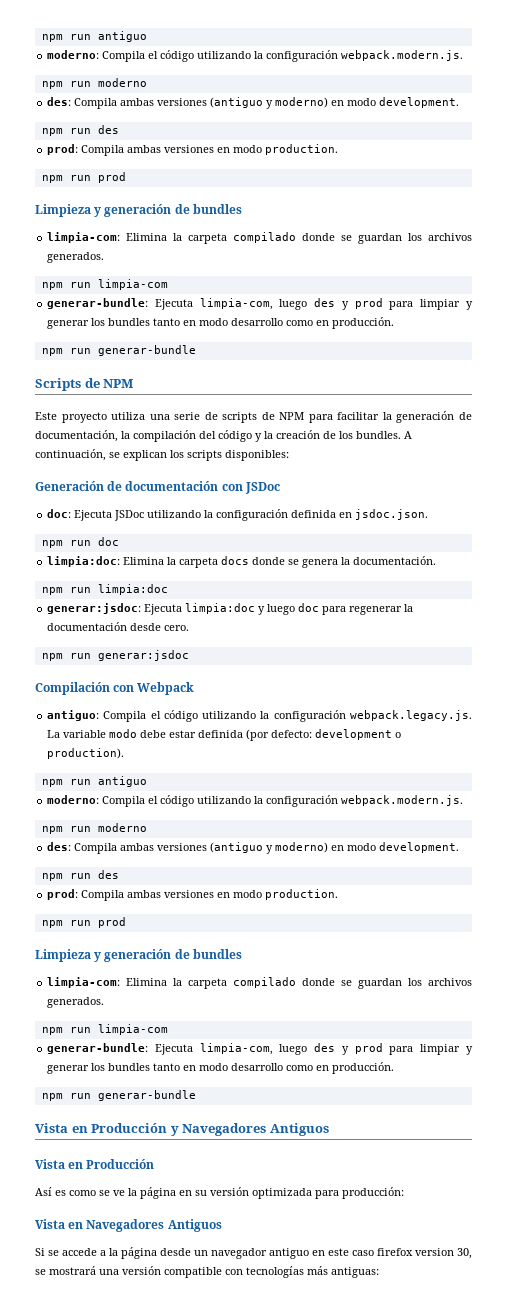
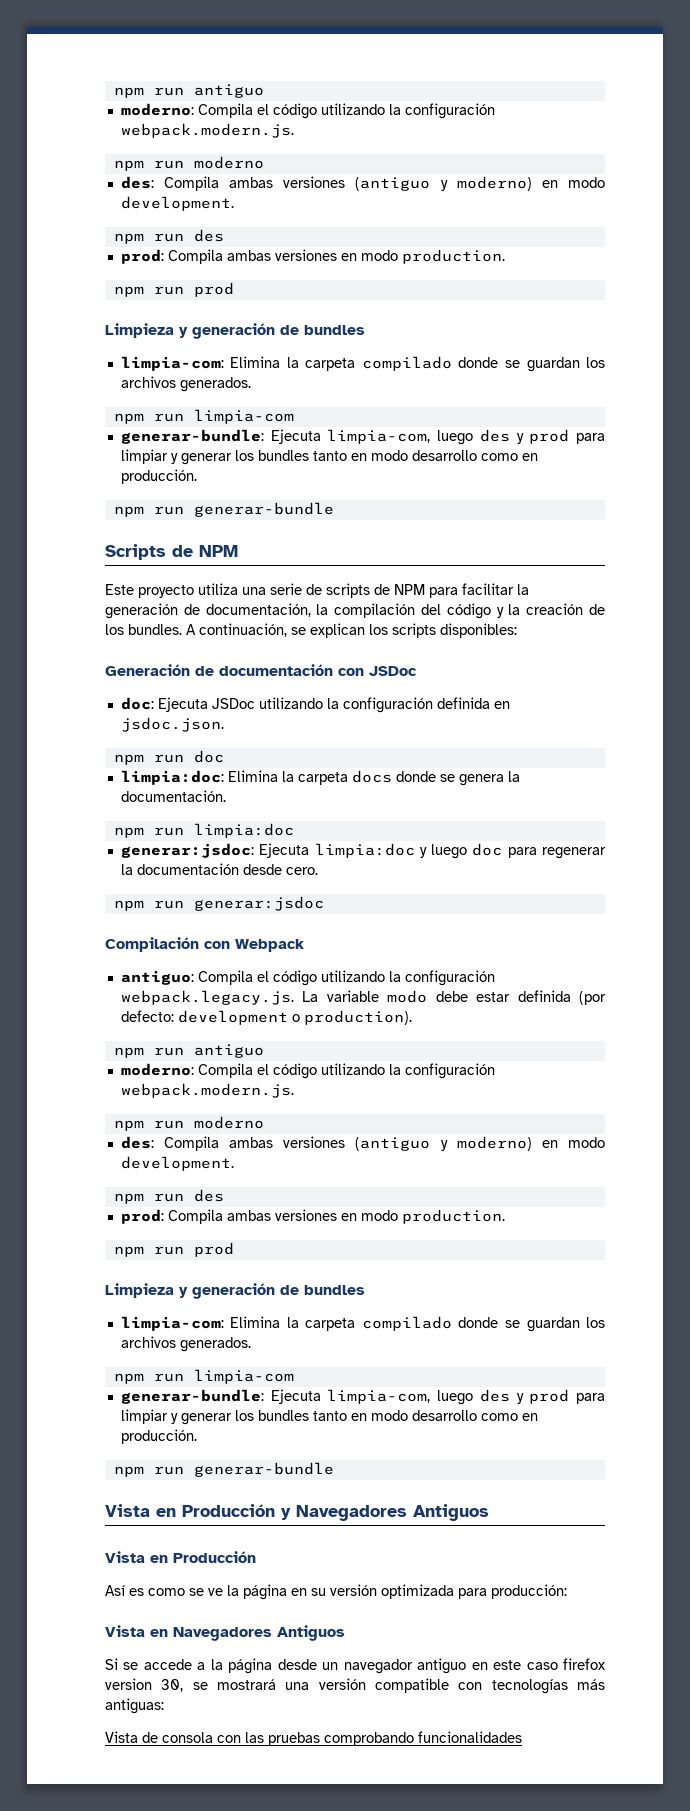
(379, 1272) none -> [105,1731,522,1746] // Vista de consola con las pruebas comprobando funcionalidades

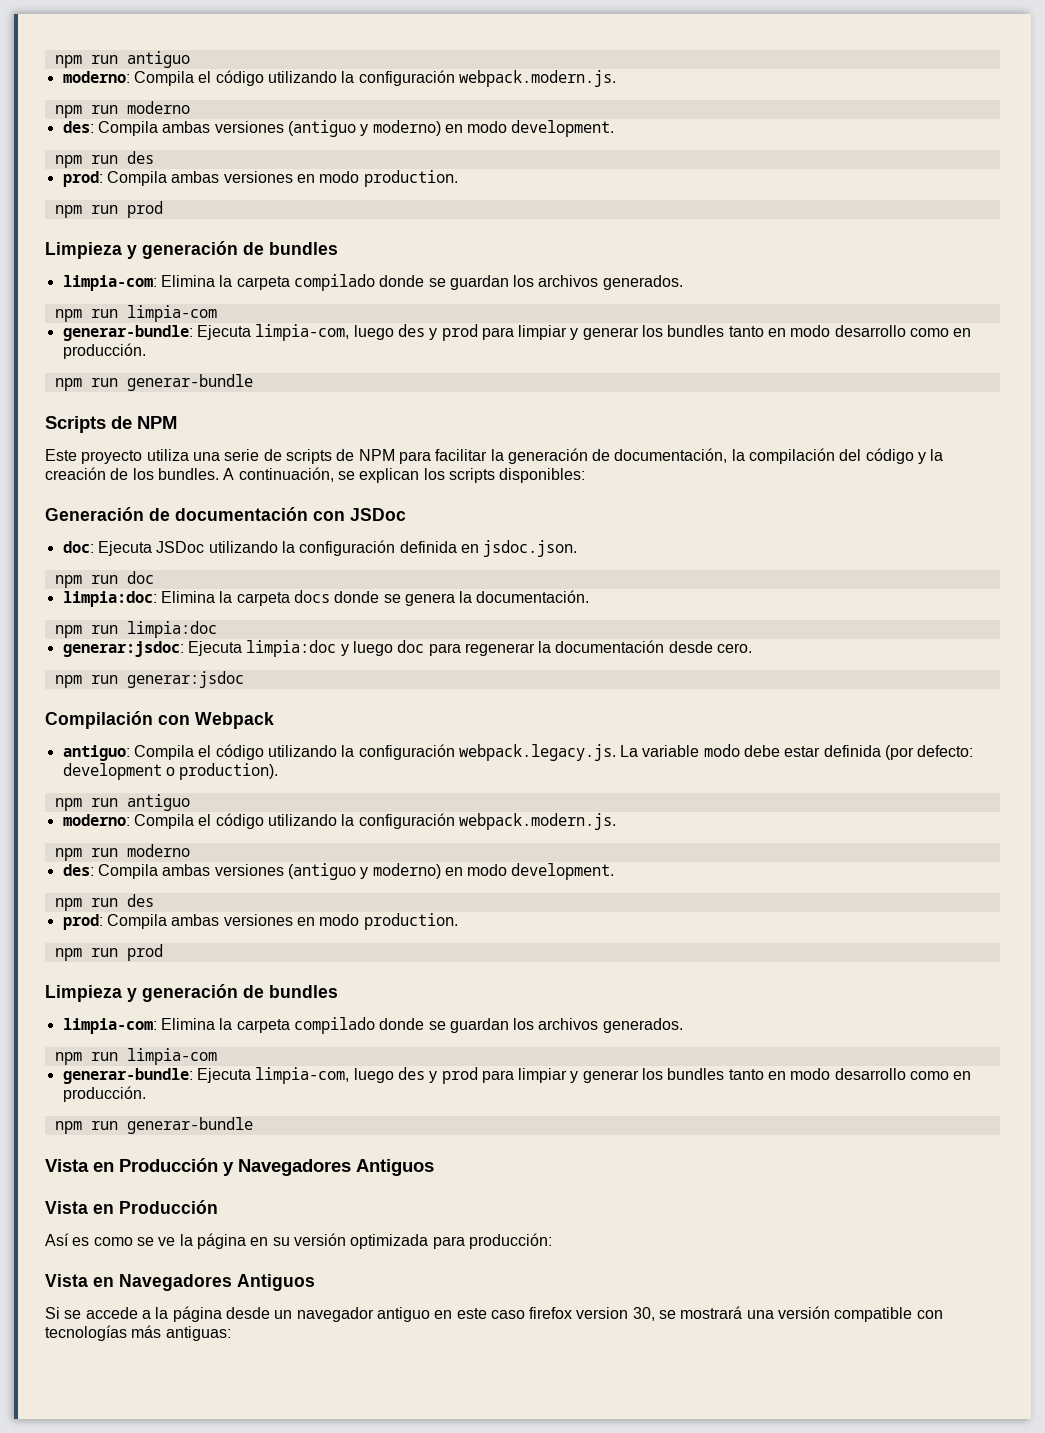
[105,1731,522,1746] // Vista de consola con las pruebas comprobando funcionalidades -> (231, 1333) none

